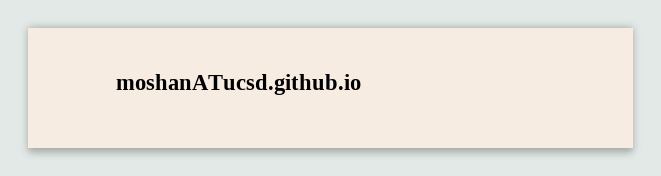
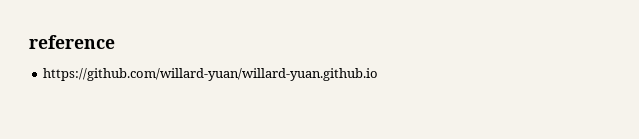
[116,74,361,95] moshanATucsd.github.io -> [29,35,115,49] [43,68,379,81] reference // https://github.com/willard-yuan/willard-yuan.github.io

